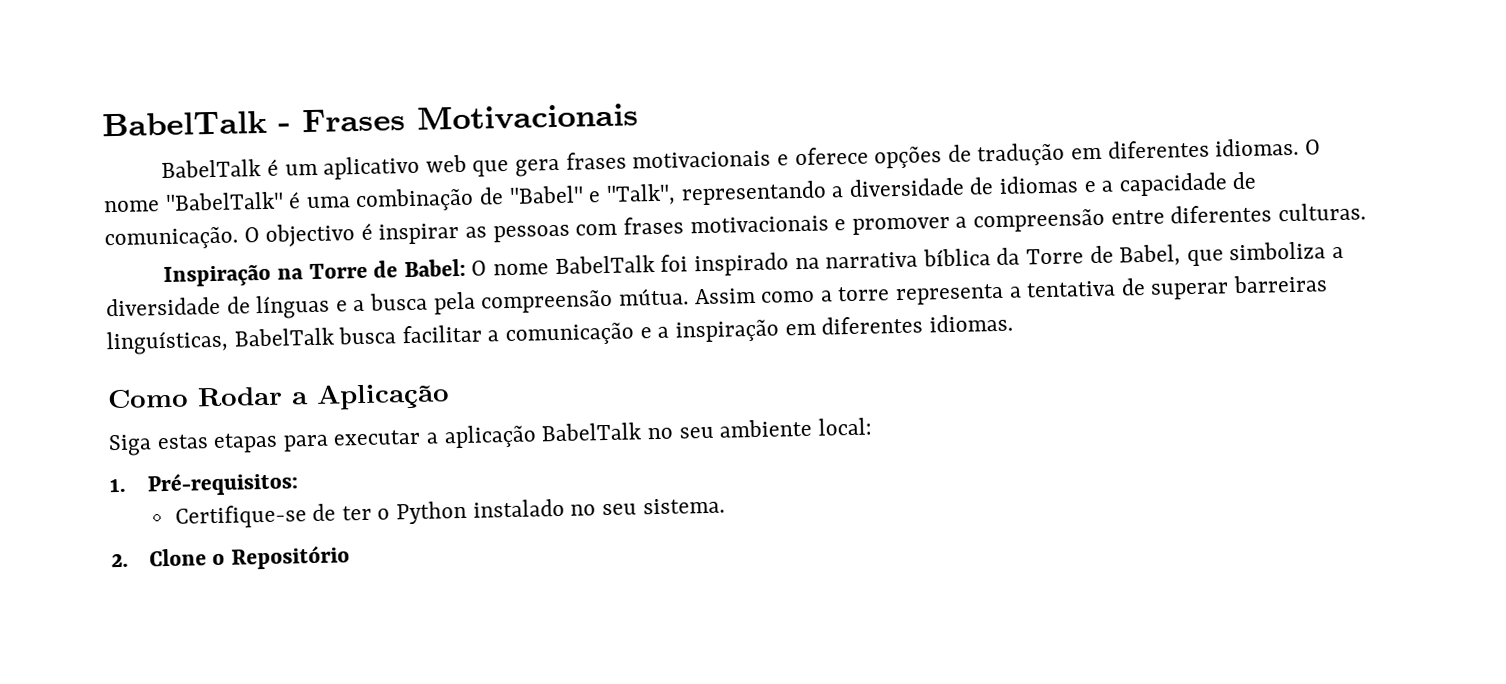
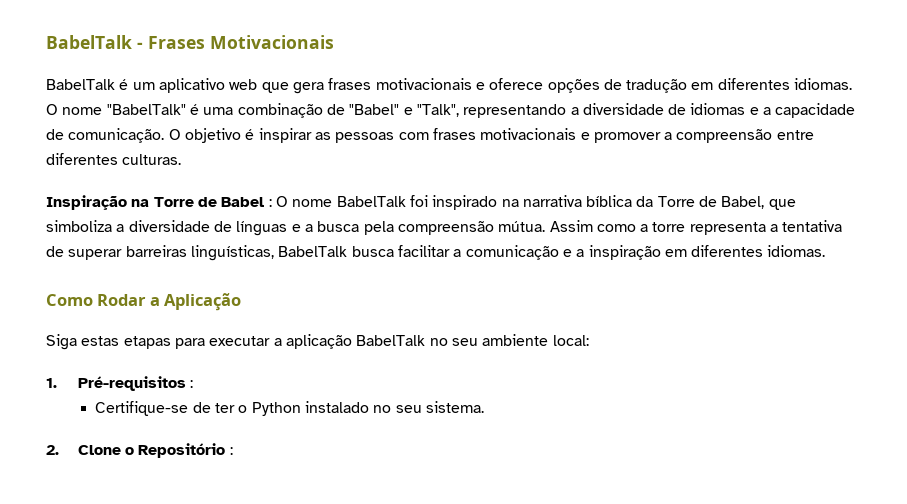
[265,223,356,247] objectivo -> [184,128,241,143] objetivo
[403,258,466,278] Babel: -> [221,197,272,207] Babel :
[146,471,298,497] Pré-requisitos: -> [77,376,194,391] Pré-requisitos :
(350, 557) none -> [229,447,233,455] :

